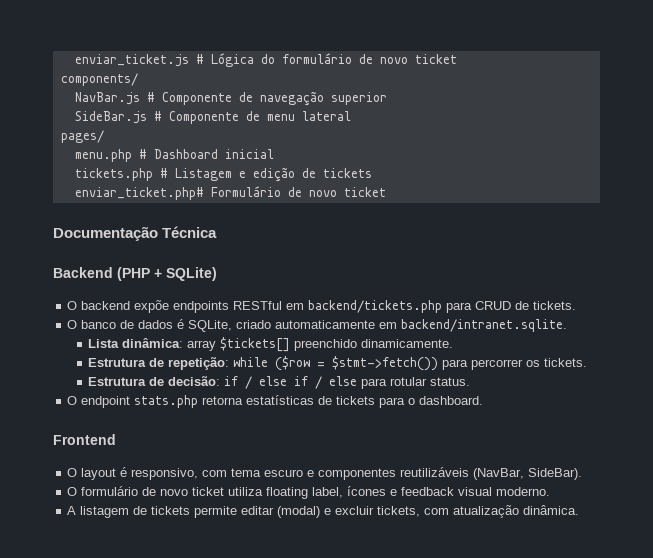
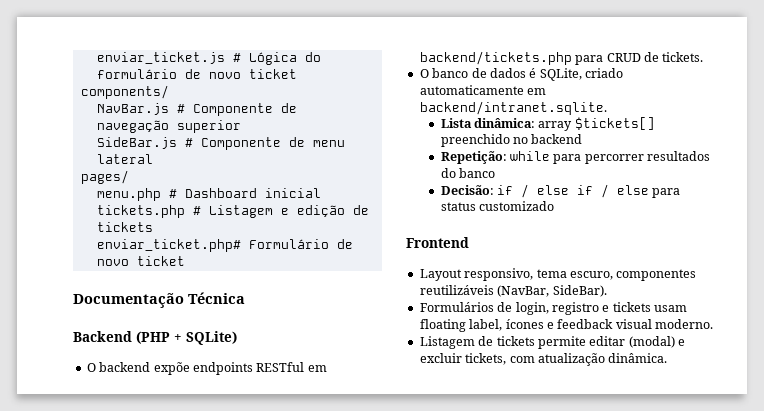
[361,339,454,348] [88,356,588,371] [88,376,221,386] dinamicamente. // Estrutura de repetição: while ($row = $stmt->fetch()) para percorrer os tickets. // Estrutura de decisão: -> [513,134,583,144] [440,151,711,164] [440,168,496,178] [440,185,494,195] no backend // Repetição: while para percorrer resultados do banco // Decisão:
[390,377,471,386] [67,395,484,408] [53,434,116,445] [67,467,583,480] [67,486,264,496] rotular status. // O endpoint stats.php retorna estatísticas de tickets para o dashboard. // Frontend // O layout é responsivo, com tema escuro e componentes reutilizáveis (NavBar, SideBar). // O formulário de novo ticket utiliza -> [440,201,555,211] [406,237,469,248] [419,268,697,281] [419,285,607,297] [419,302,687,315] status customizado // Frontend // Layout responsivo, tema escuro, componentes reutilizáveis (NavBar, SideBar). // Formulários de login, registro e tickets usam
[67,506,130,518] A listagem -> [419,336,475,349] Listagem

